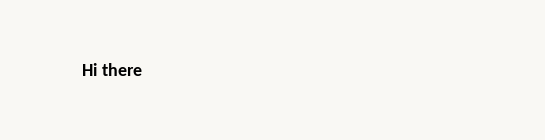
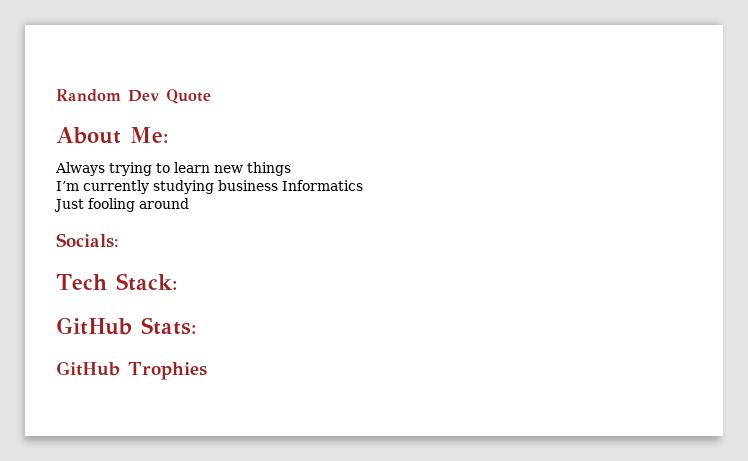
[82,63,142,76] Hi there -> [56,89,211,104] [56,127,169,144] [55,162,291,176] [56,180,363,194] [54,198,189,212] [56,233,119,248] [56,273,178,291] [56,317,197,335] [56,361,207,380] Random Dev Quote // About Me: // Always trying to learn new things // I’m currently studying business Informatics // Just fooling around // Socials: // Tech Stack: // GitHub Stats: // GitHub Trophies

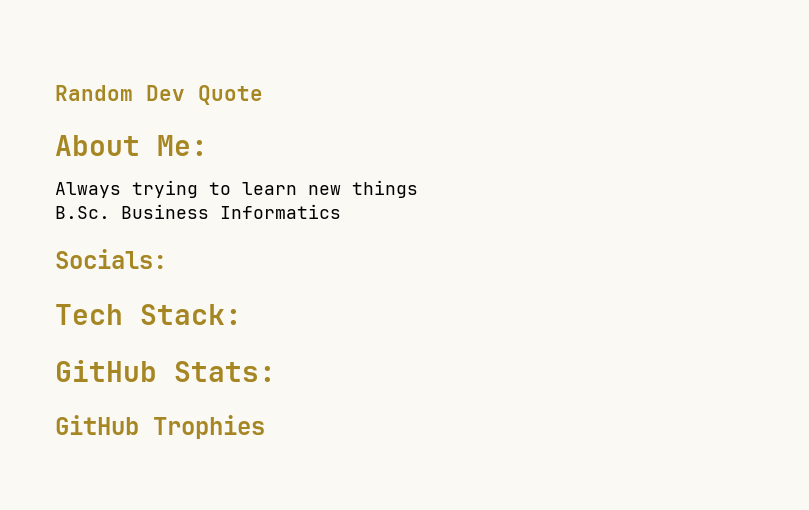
[56,180,363,194] [54,198,189,212] I’m currently studying business Informatics // Just fooling around -> [55,204,341,219] B.Sc. Business Informatics

